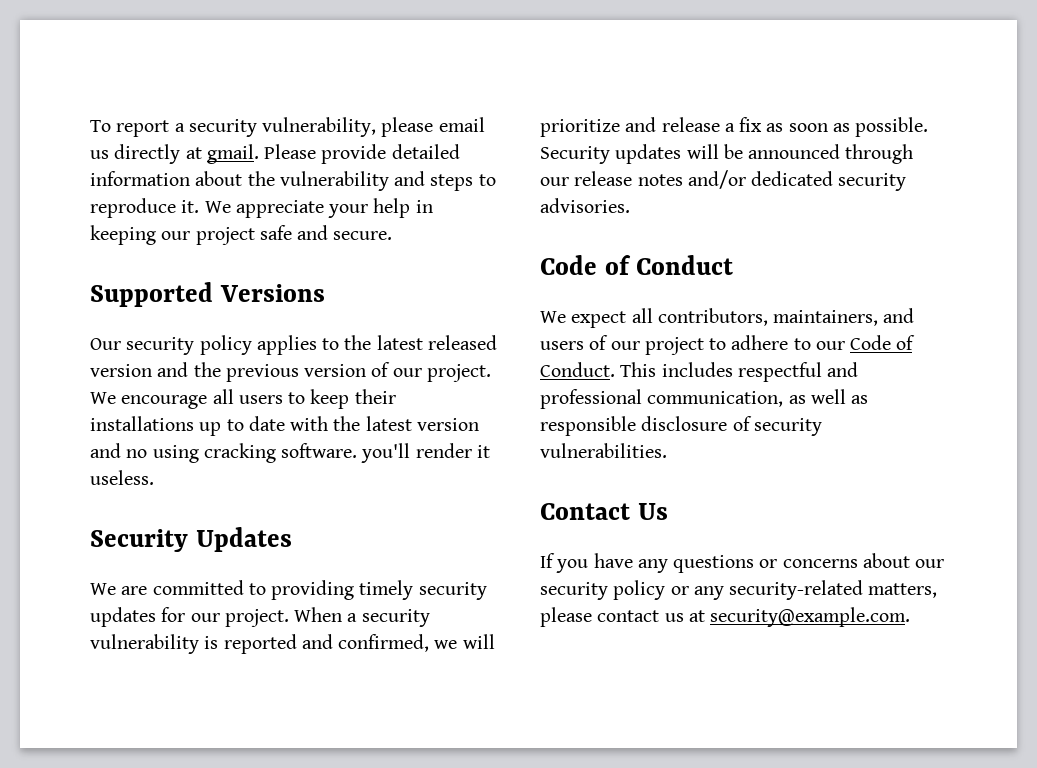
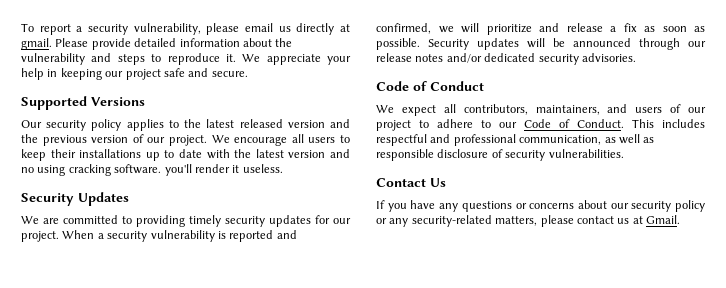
[710,607,911,627] security@example.com. -> [646,215,680,224] Gmail.

